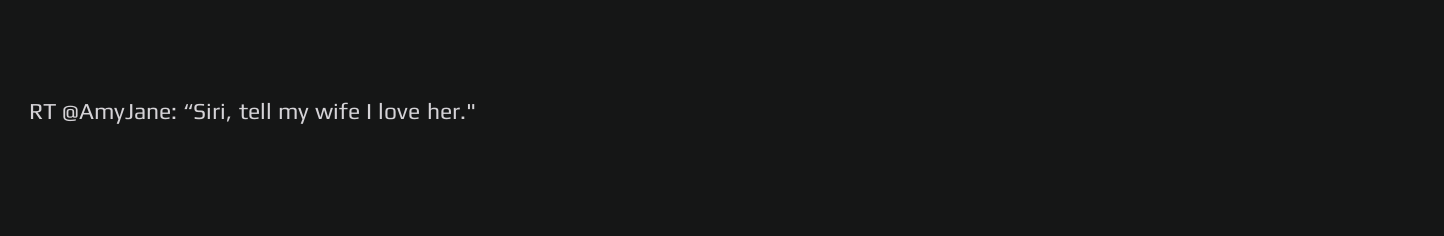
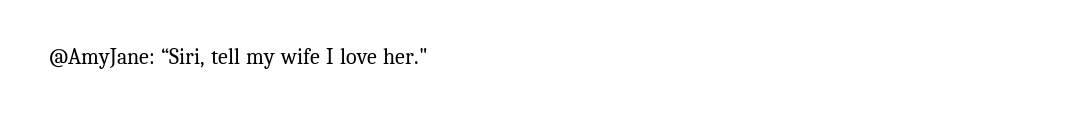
[29,104,56,119] RT -> (49, 58) none

